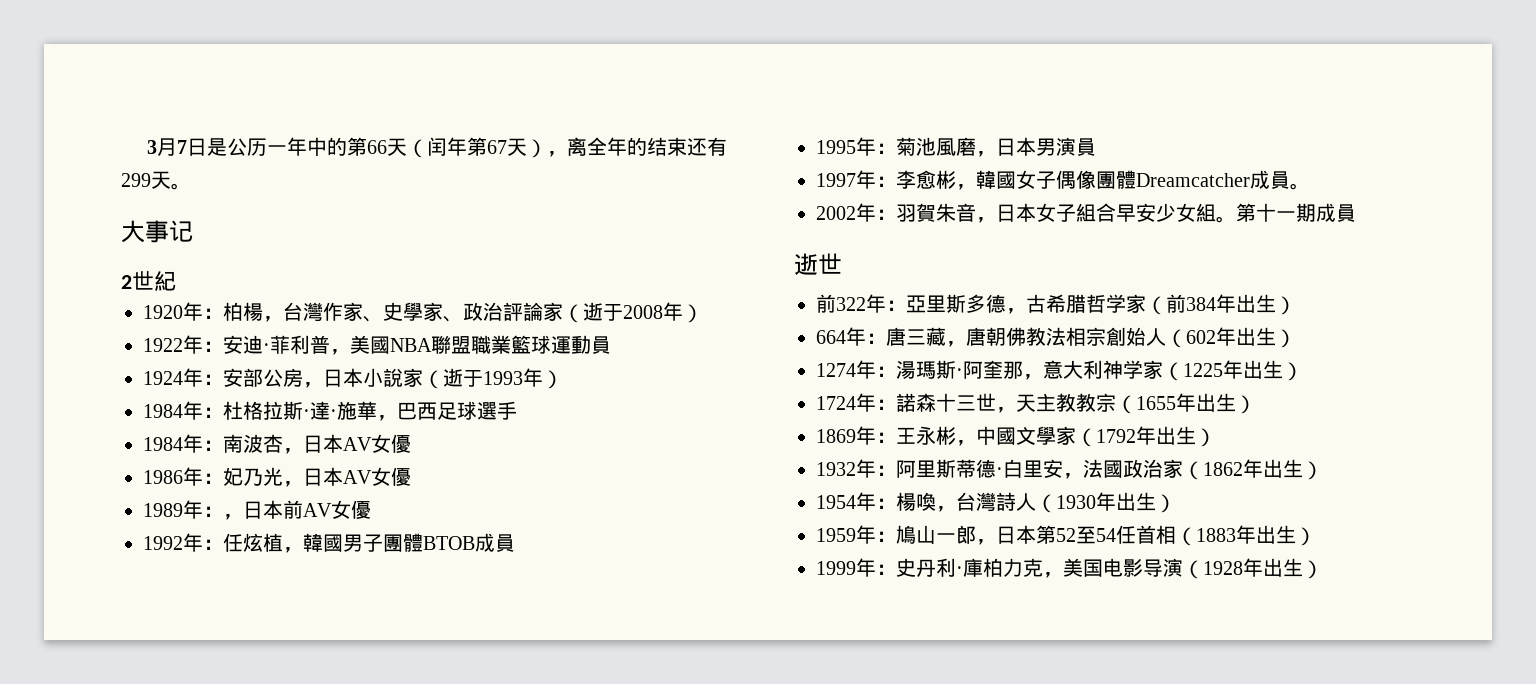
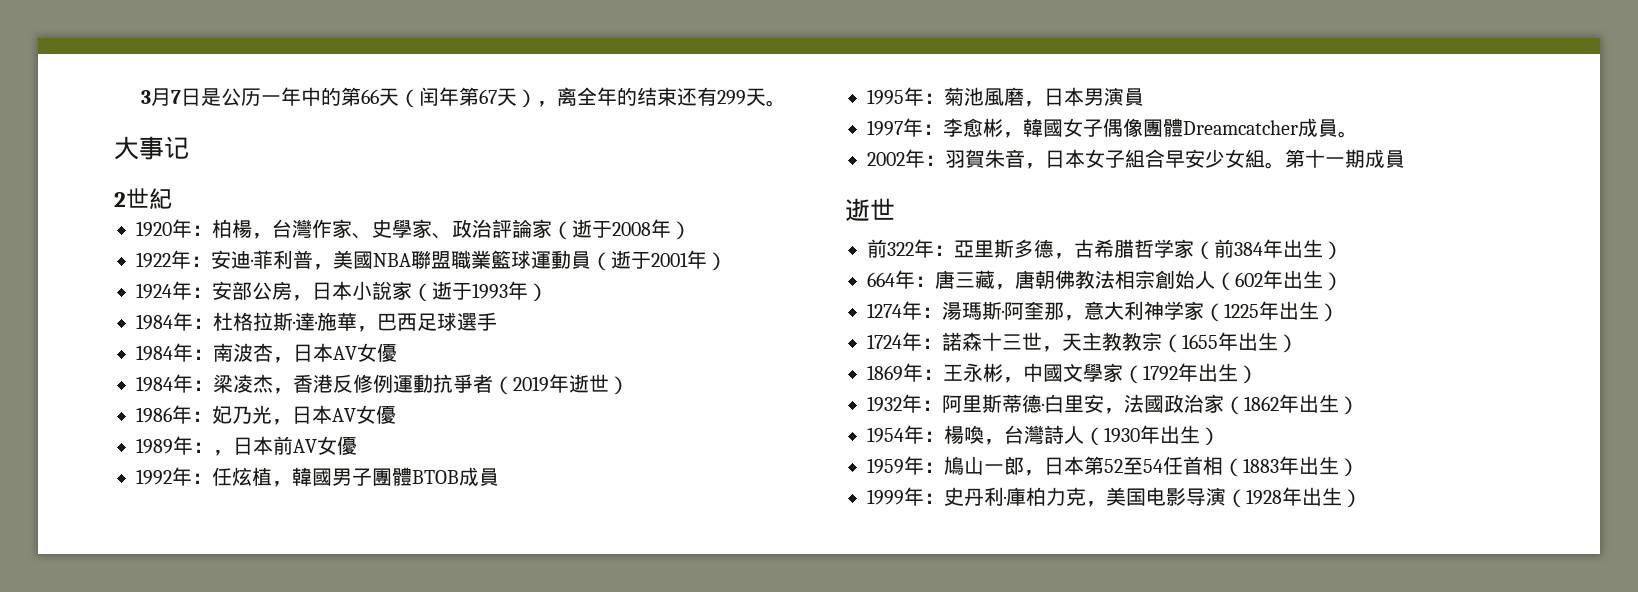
(611, 345) none -> [591,250,727,271] （逝于2001年）
(411, 443) none -> [136,374,629,395] // 1984年：梁凌杰，香港反修例運動抗爭者（2019年逝世）

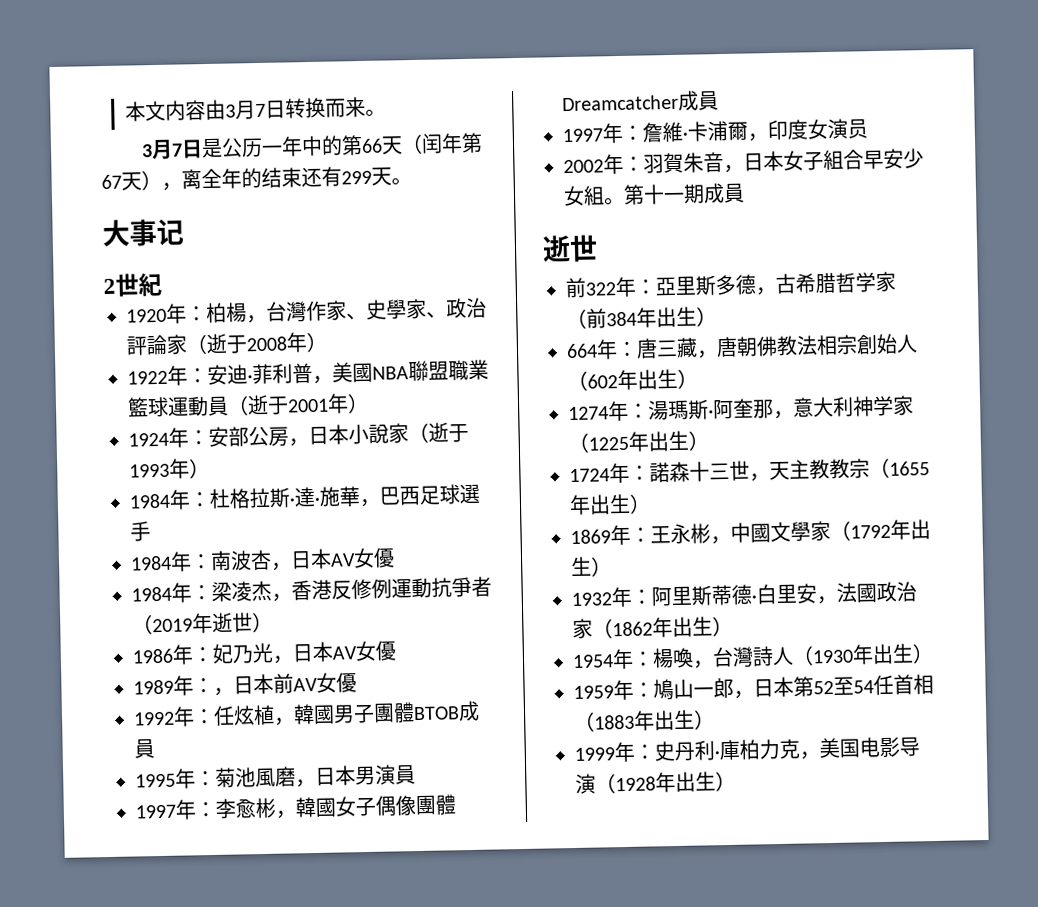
(140, 97) none -> [124,96,386,122] 本文内容由3月7日转换而来。 //
[1338,131,1358,138] 。 -> [562,118,868,144] // 1997年：詹維·卡浦爾，印度女演员

